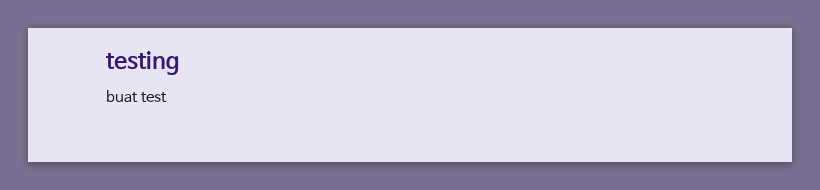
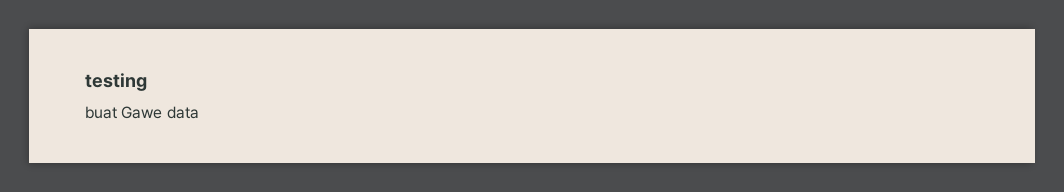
[140,92,167,103] test -> [121,106,199,119] Gawe data

